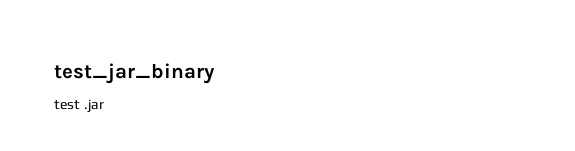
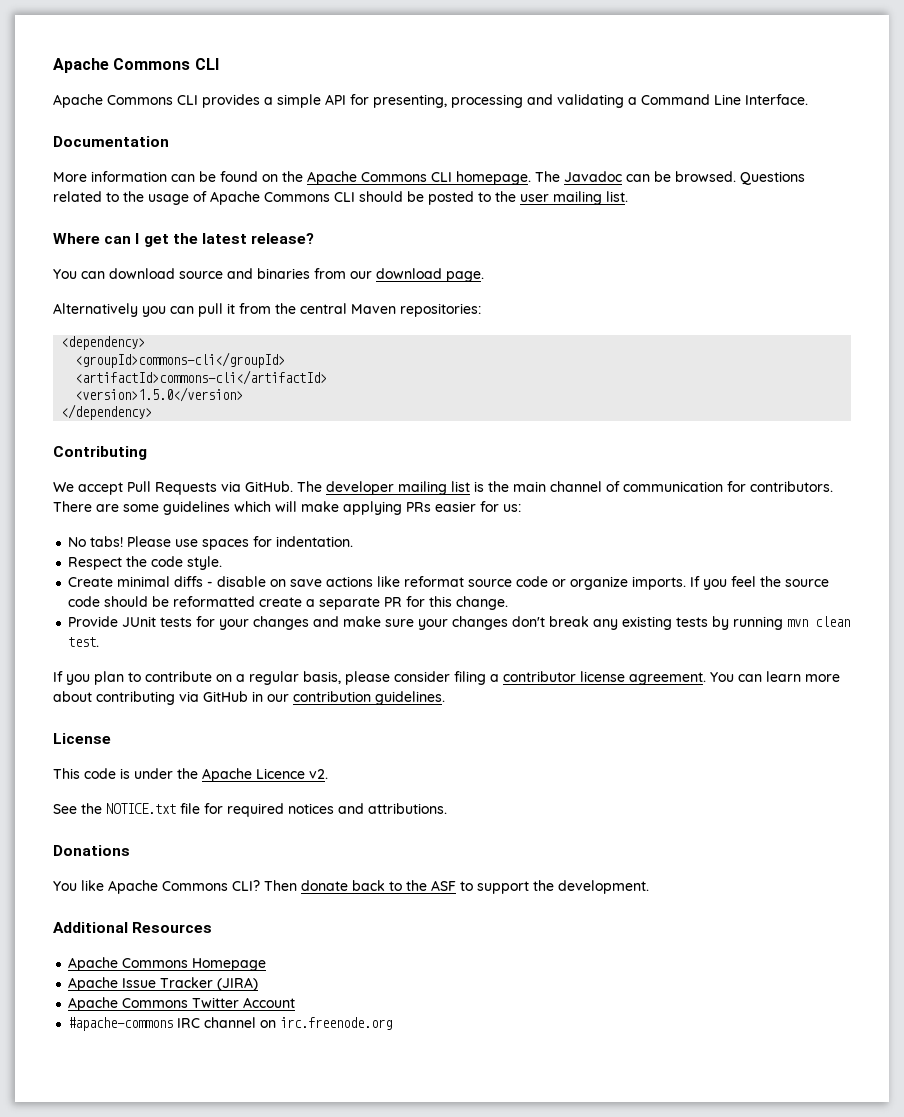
[54,63,215,84] [54,99,104,113] test_jar_binary // test .jar -> [53,58,219,73] [53,94,808,108] [53,136,169,147] [53,171,805,185] [53,191,628,205] [53,233,315,247] [53,268,484,282] [53,303,481,317] [61,336,146,350] [75,352,286,368] [75,370,328,385] [75,387,244,402] [61,404,153,420] [53,446,147,460] [53,481,833,495] [53,501,521,515] [68,536,354,550] [68,556,223,570] [68,576,830,590] [68,596,509,610] [68,616,851,630] [68,637,100,647] [53,671,840,685] [53,691,445,705] [53,733,111,744] [53,768,328,782] [53,803,447,817] [53,845,130,856] [53,880,649,894] [53,922,213,933] [68,957,267,971] [68,977,259,991] [68,997,296,1011] [68,1017,393,1031] Apache Commons CLI // Apache Commons CLI provides a simple API for presenting, processing and validating a Command Line Interface. // Documentation // More information can be found on the Apache Commons CLI homepage. The Javadoc can be browsed. Questions related to the usage of Apache Commons CLI should be posted to the user mailing list. // Where can I get the latest release? // You can download source and binaries from our download page. // Alternatively you can pull it from the central Maven repositories: // <dependency> // <groupId>commons-cli</groupId> // <artifactId>commons-cli</artifactId> // <version>1.5.0</version> // </dependency> // Contributing // We accept Pull Requests via GitHub. The developer mailing list is the main channel of communication for contributors. There are some guidelines which will make applying PRs easier for us: // No tabs! Please use spaces for indentation. // Respect the code style. // Create minimal diffs - disable on save actions like reformat source code or organize imports. If you feel the source code should be reformatted create a separate PR for this change. // Provide JUnit tests for your changes and make sure your changes don't break any existing tests by running mvn clean test. // If you plan to contribute on a regular basis, please consider filing a contributor license agreement. You can learn more about contributing via GitHub in our contribution guidelines. // License // This code is under the Apache Licence v2. // See the NOTICE.txt file for required notices and attributions. // Donations // You like Apache Commons CLI? Then donate back to the ASF to support the development. // Additional Resources // Apache Commons Homepage // Apache Issue Tracker (JIRA) // Apache Commons Twitter Account // #apache-commons IRC channel on irc.freenode.org

